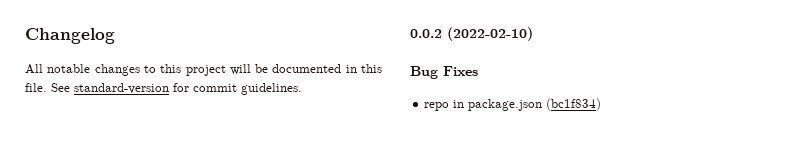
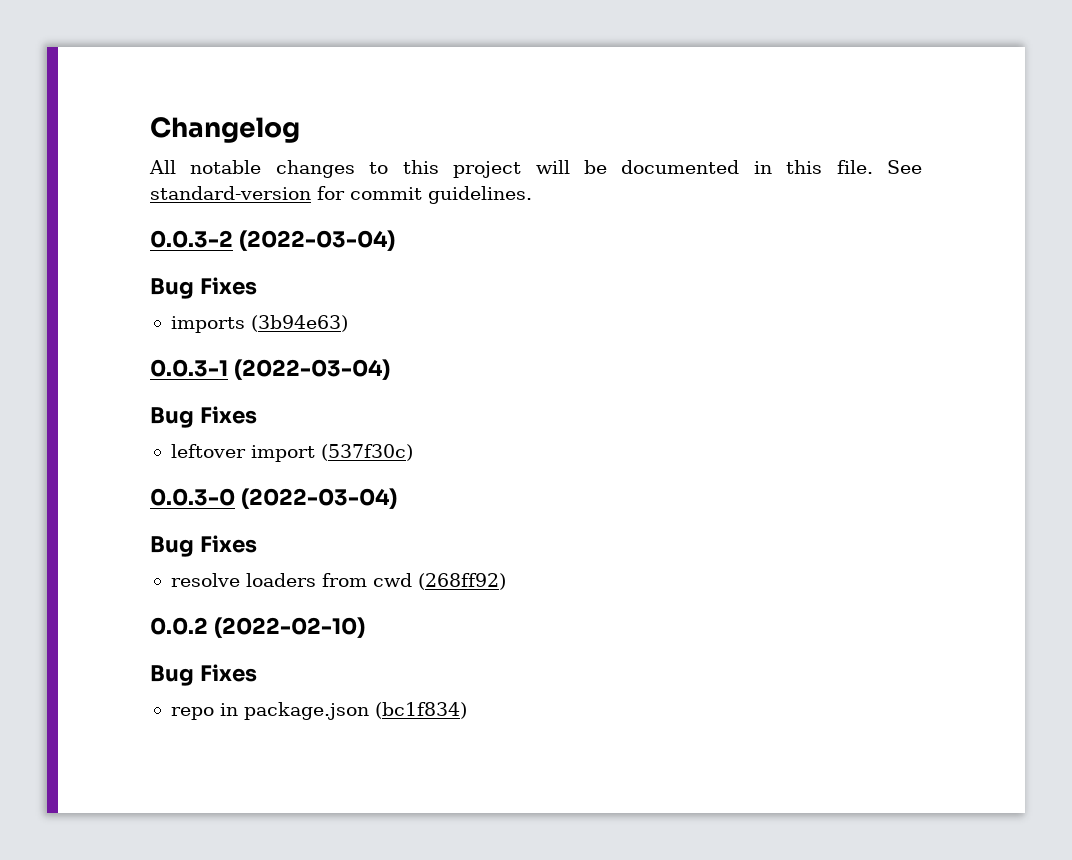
(302, 89) none -> [150,230,395,251] [150,277,257,299] [170,315,348,333] [150,359,390,380] [150,406,257,428] [170,444,413,462] [150,488,397,509] [150,535,257,557] [170,573,506,590] // 0.0.3-2 (2022-03-04) // Bug Fixes // imports (3b94e63) // 0.0.3-1 (2022-03-04) // Bug Fixes // leftover import (537f30c) // 0.0.3-0 (2022-03-04) // Bug Fixes // resolve loaders from cwd (268ff92)

